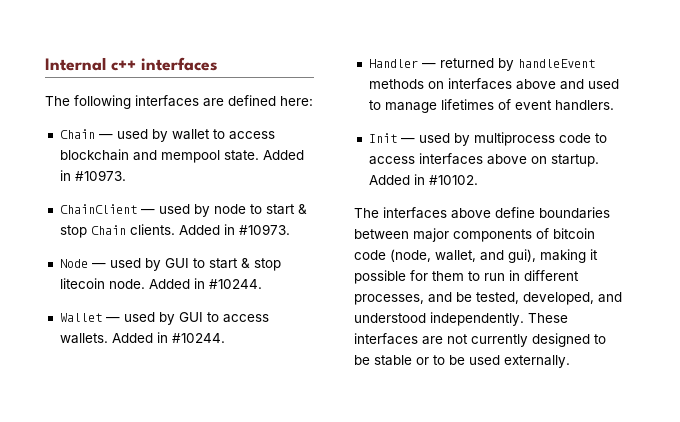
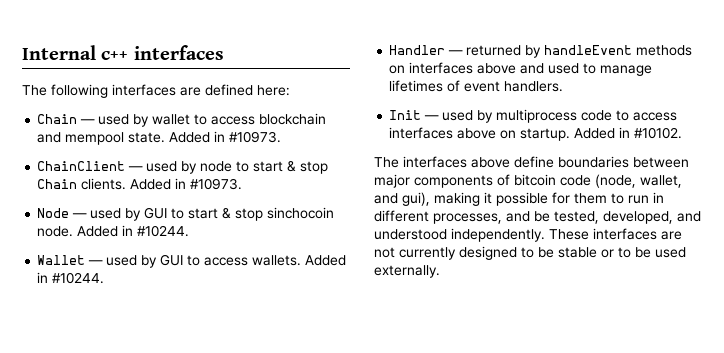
[59,278,105,289] litecoin -> [267,207,335,219] sinchocoin

